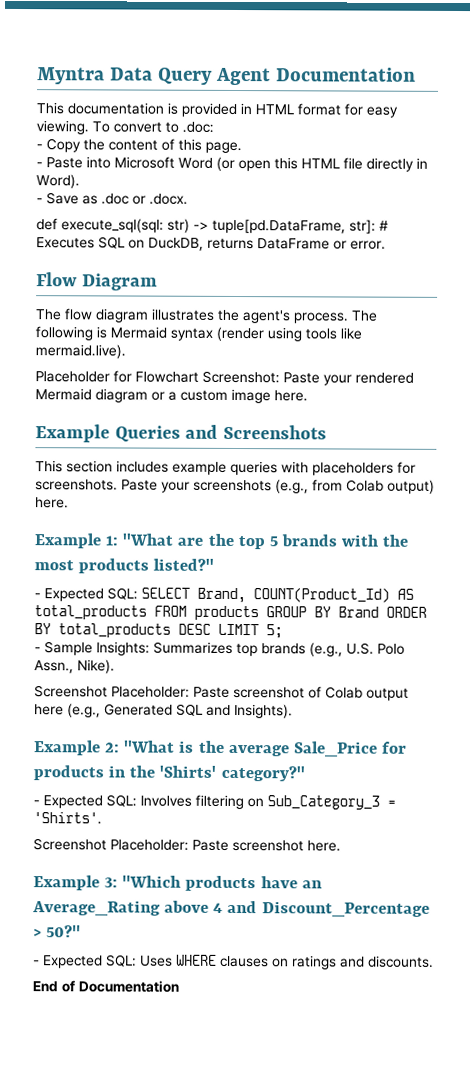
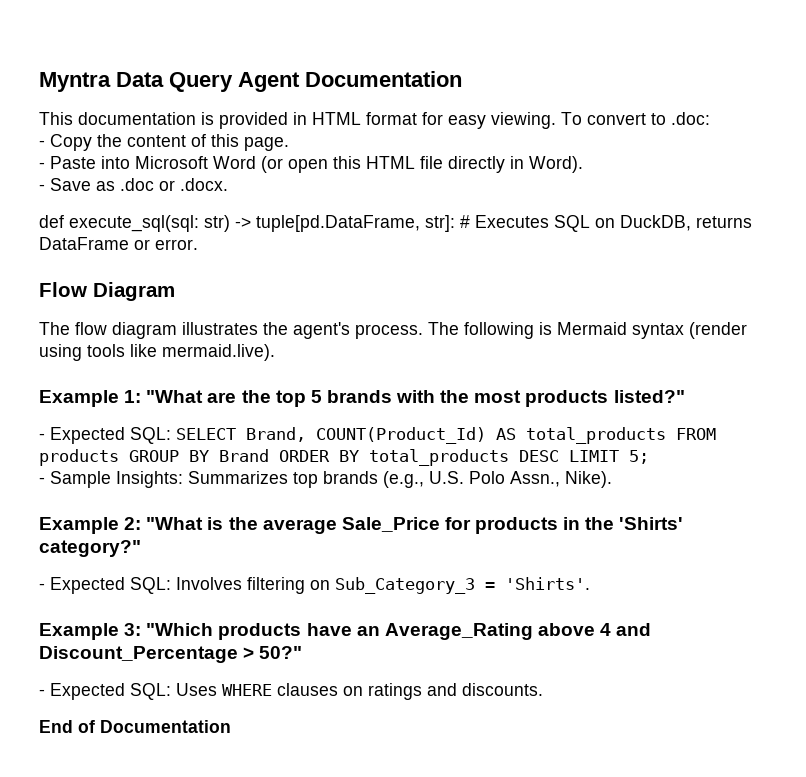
[35,370,414,386] [35,388,308,404] [35,424,327,443] [35,460,416,476] [35,479,435,494] [35,497,69,509] // Placeholder for Flowchart Screenshot: Paste your rendered Mermaid diagram or a custom image here. // Example Queries and Screenshots // This section includes example queries with placeholders for screenshots. Paste your screenshots (e.g., from Colab output) here. -> (275, 352) none
[34,685,409,701] [34,703,293,719] // Screenshot Placeholder: Paste screenshot of Colab output here (e.g., Generated SQL and Insights). -> (612, 479) none
[33,838,341,852] // Screenshot Placeholder: Paste screenshot here. -> (590, 583) none

